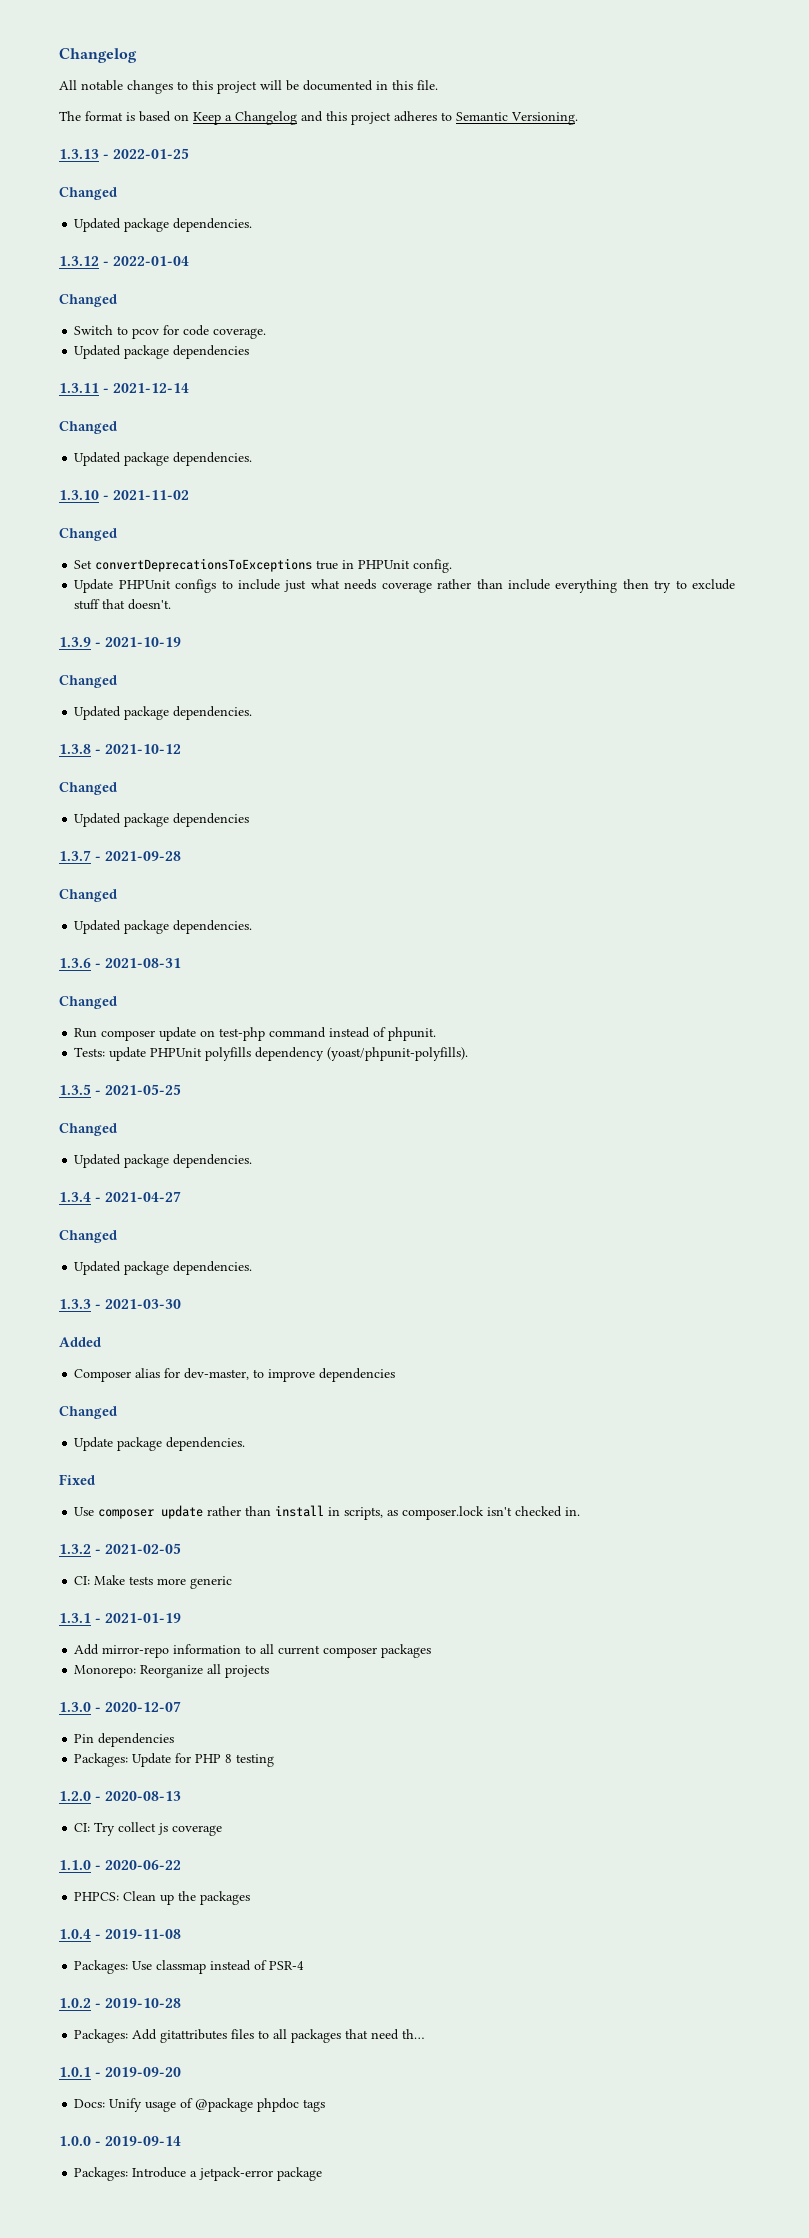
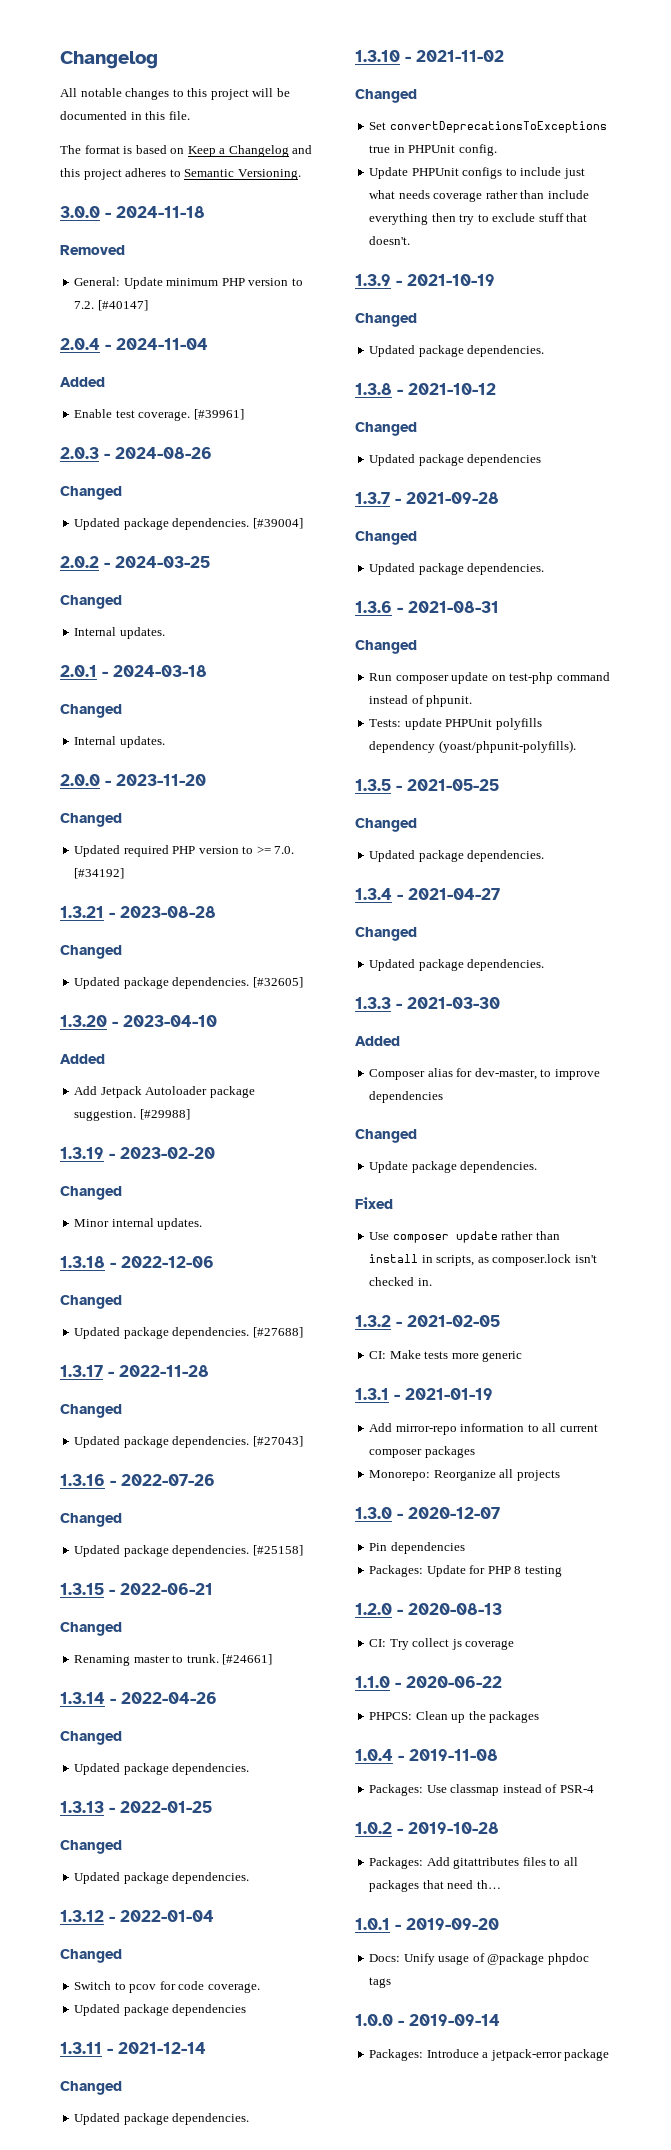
(578, 118) none -> [60,206,205,218] [60,245,125,255] [74,277,303,289] [74,300,148,311] [60,338,208,350] [60,377,105,387] [74,409,244,421] [60,447,212,459] [60,486,122,500] [74,518,303,530] [60,556,210,568] [60,595,122,609] [74,627,165,639] [60,665,207,677] [60,704,122,718] [74,736,165,748] [60,774,206,786] [60,813,122,827] [74,845,295,857] [74,868,125,879] [60,906,216,918] [60,945,122,959] [74,977,303,989] [60,1015,217,1027] [60,1054,105,1064] [74,1086,255,1098] [74,1109,190,1121] [60,1147,215,1159] [60,1186,122,1200] [74,1218,203,1230] [60,1256,214,1268] [60,1295,122,1309] [74,1327,303,1339] [60,1365,209,1377] [60,1404,122,1418] [74,1436,303,1448] [60,1474,215,1486] [60,1513,122,1527] [74,1545,303,1557] [60,1583,213,1595] [60,1622,122,1636] [74,1654,273,1666] [60,1692,217,1704] [60,1731,122,1745] [74,1763,250,1775] // 3.0.0 - 2024-11-18 // Removed // General: Update minimum PHP version to 7.2. [#40147] // 2.0.4 - 2024-11-04 // Added // Enable test coverage. [#39961] // 2.0.3 - 2024-08-26 // Changed // Updated package dependencies. [#39004] // 2.0.2 - 2024-03-25 // Changed // Internal updates. // 2.0.1 - 2024-03-18 // Changed // Internal updates. // 2.0.0 - 2023-11-20 // Changed // Updated required PHP version to >= 7.0. [#34192] // 1.3.21 - 2023-08-28 // Changed // Updated package dependencies. [#32605] // 1.3.20 - 2023-04-10 // Added // Add Jetpack Autoloader package suggestion. [#29988] // 1.3.19 - 2023-02-20 // Changed // Minor internal updates. // 1.3.18 - 2022-12-06 // Changed // Updated package dependencies. [#27688] // 1.3.17 - 2022-11-28 // Changed // Updated package dependencies. [#27043] // 1.3.16 - 2022-07-26 // Changed // Updated package dependencies. [#25158] // 1.3.15 - 2022-06-21 // Changed // Renaming master to trunk. [#24661] // 1.3.14 - 2022-04-26 // Changed // Updated package dependencies.

